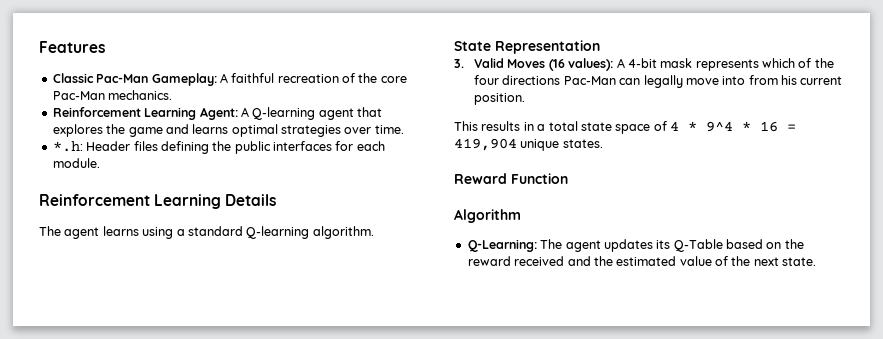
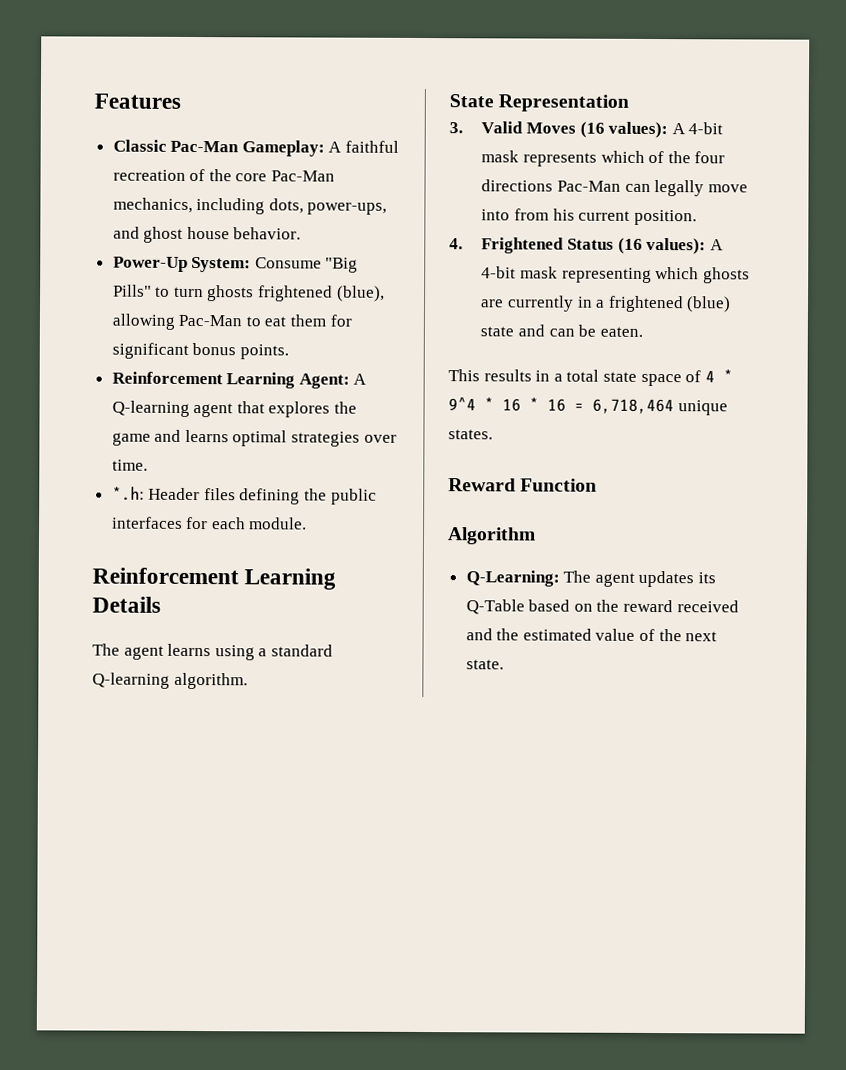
[108,90,173,100] mechanics. -> [112,197,388,215] [112,226,302,243] [112,256,359,273] [112,284,385,302] [111,313,352,330] [111,342,289,360] mechanics, including dots, power-ups, and ghost house behavior. // Power-Up System: Consume "Big Pills" to turn ghosts frightened (blue), allowing Pac-Man to eat them for significant bonus points.
(526, 99) none -> [449,237,724,255] [481,266,750,284] [480,295,732,313] [480,324,643,337] // 4. Frightened Status (16 values): A 4-bit mask representing which ghosts are currently in a frightened (blue) state and can be eaten.
[787,124,796,131] [454,138,517,151] = 419,904 -> [529,397,674,415] * 16 = 6,718,464

